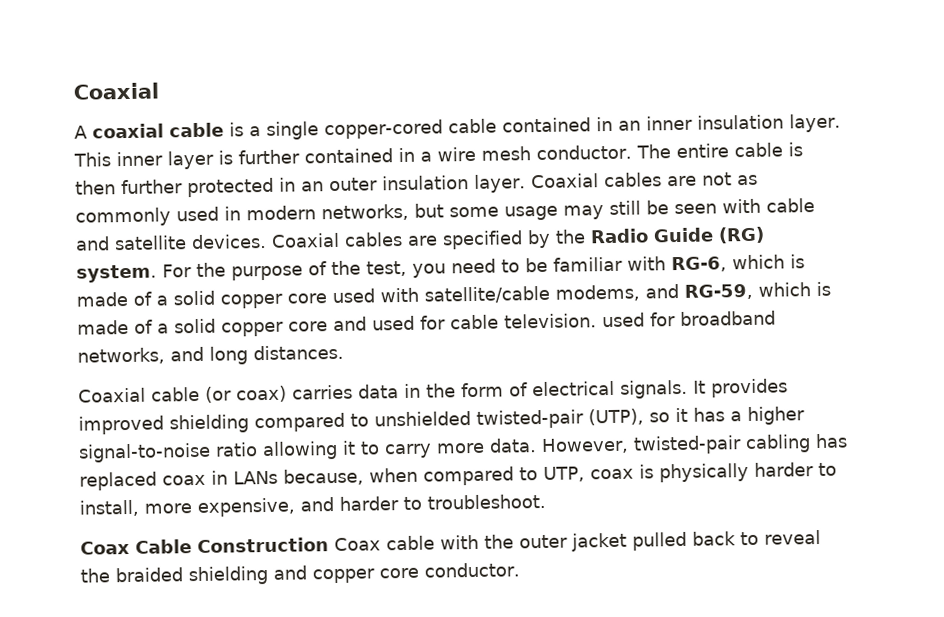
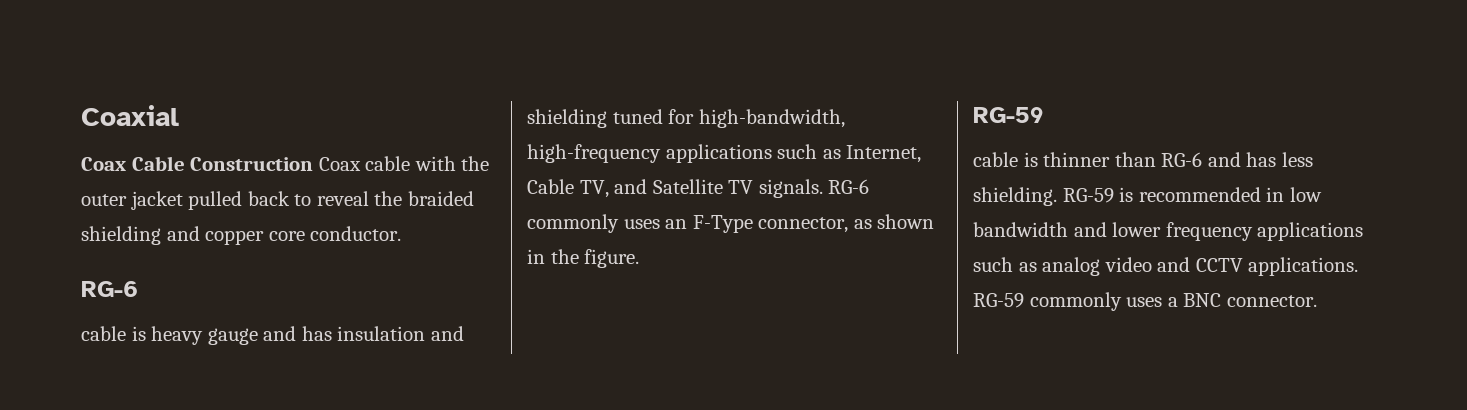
[73,82,159,100] [74,113,841,140] [73,142,803,170] [75,172,758,198] [75,198,815,227] [75,226,765,251] [76,254,805,283] [76,281,831,309] [77,310,776,337] [77,344,344,365] [78,378,788,403] [78,406,805,435] [78,433,848,463] [79,462,837,491] [79,493,546,517] Coaxial // A coaxial cable is a single copper-cored cable contained in an inner insulation layer. This inner layer is further contained in a wire mesh conductor. The entire cable is then further protected in an outer insulation layer. Coaxial cables are not as commonly used in modern networks, but some usage may still be seen with cable and satellite devices. Coaxial cables are specified by the Radio Guide (RG) system. For the purpose of the test, you need to be familiar with RG-6, which is made of a solid copper core used with satellite/cable modems, and RG-59, which is made of a solid copper core and used for cable television. used for broadband networks, and long distances. // Coaxial cable (or coax) carries data in the form of electrical signals. It provides improved shielding compared to unshielded twisted-pair (UTP), so it has a higher signal-to-noise ratio allowing it to carry more data. However, twisted-pair cabling has replaced coax in LANs because, when compared to UTP, coax is physically harder to install, more expensive, and harder to troubleshoot. -> [81,105,179,126] Coaxial
(520, 570) none -> [81,281,138,297] [81,326,464,345] [527,109,845,128] [527,144,922,163] [527,179,870,198] [527,214,935,233] [527,249,640,268] [973,107,1043,123] [973,152,1313,167] [973,187,1322,206] [973,222,1364,241] [973,257,1359,276] [973,292,1317,311] // RG-6 // cable is heavy gauge and has insulation and shielding tuned for high-bandwidth, high-frequency applications such as Internet, Cable TV, and Satellite TV signals. RG-6 commonly uses an F-Type connector, as shown in the figure. // RG-59 // cable is thinner than RG-6 and has less shielding. RG-59 is recommended in low bandwidth and lower frequency applications such as analog video and CCTV applications. RG-59 commonly uses a BNC connector.

